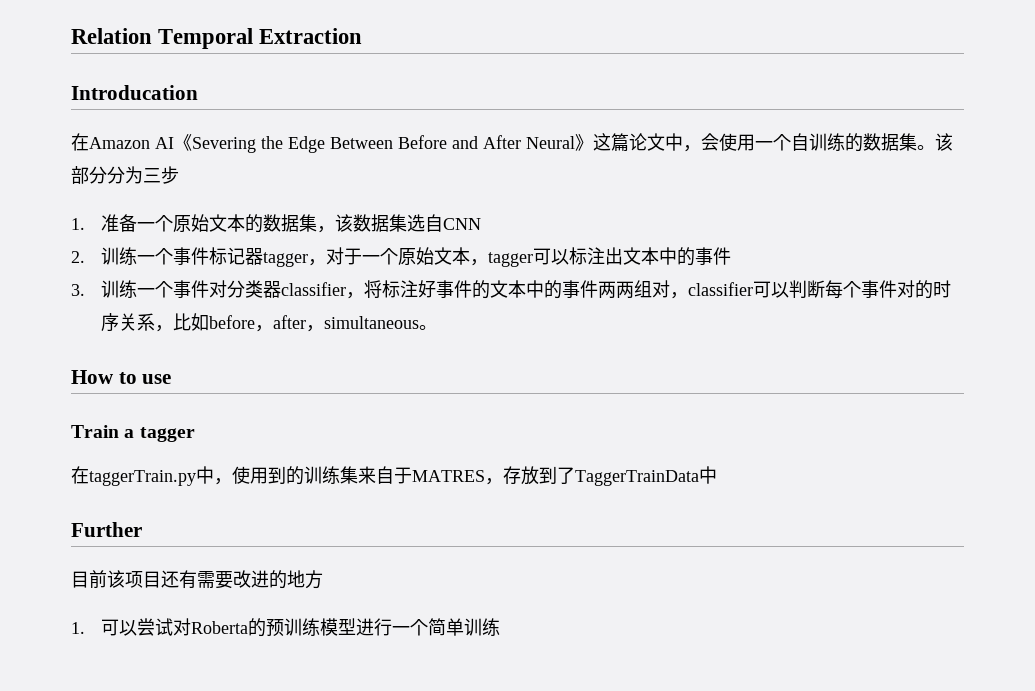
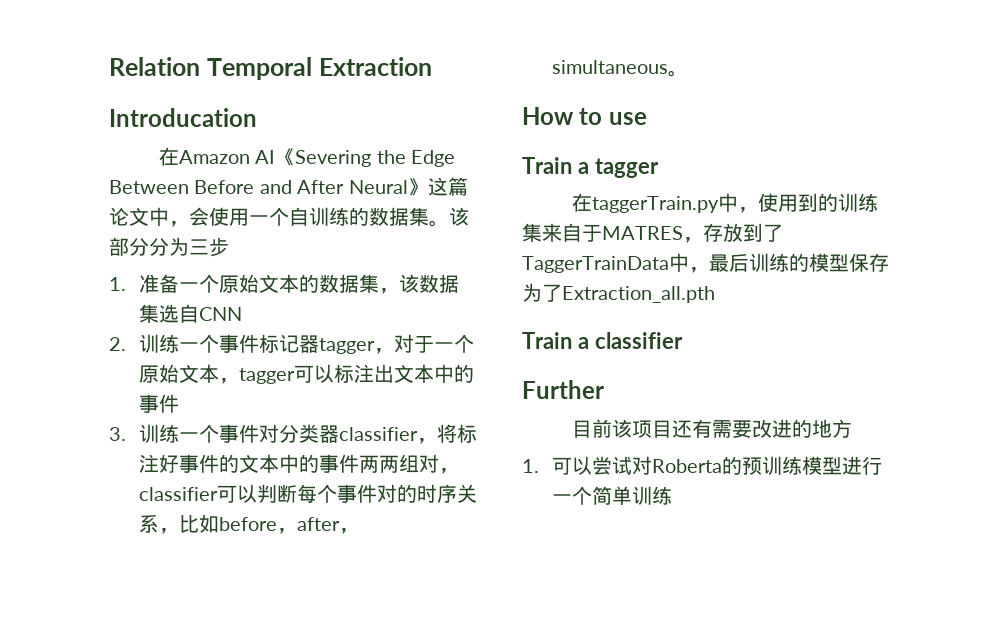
(717, 475) none -> [689,253,889,273] [522,283,715,303] [522,332,683,349] ，最后训练的模型保存为了Extraction_all.pth // Train a classifier

